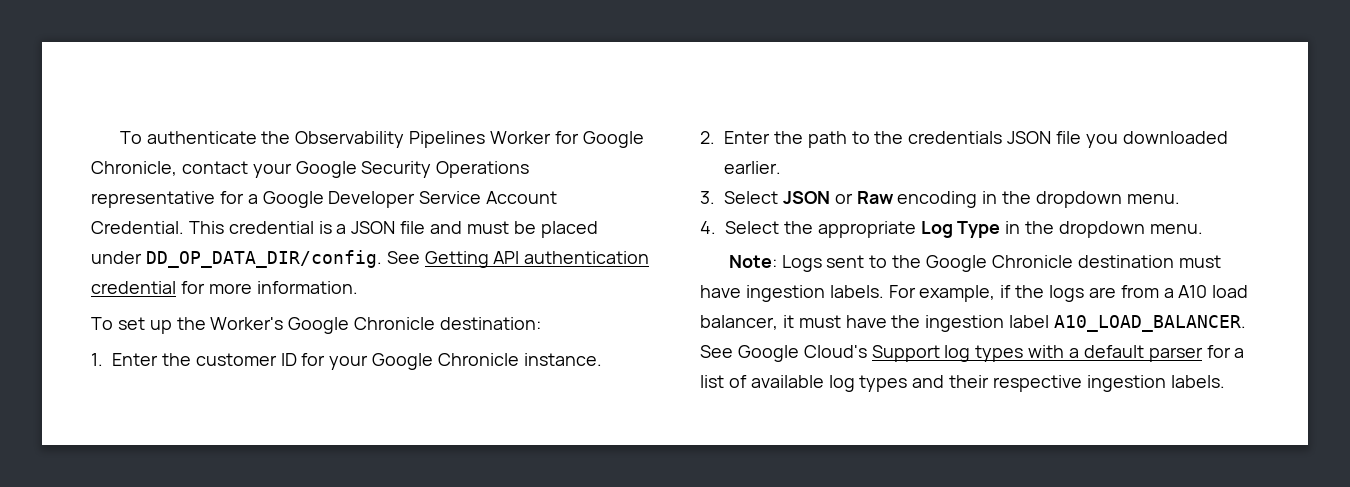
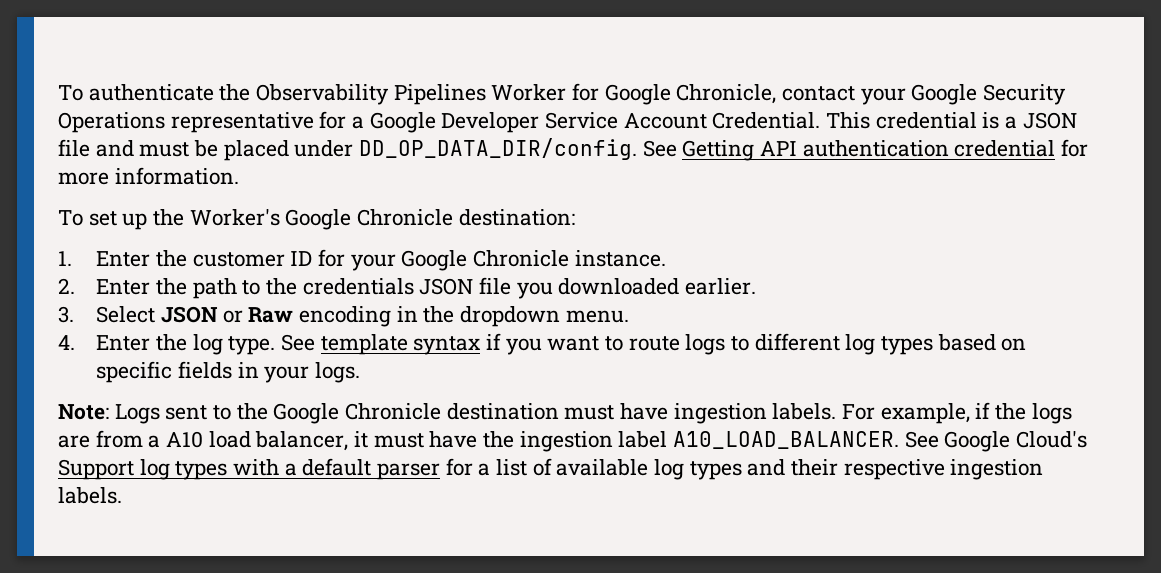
[725,221,1203,238] Select the appropriate Log Type in the dropdown menu. -> [96,333,1027,355] [96,361,360,383] Enter the log type. See template syntax if you want to route logs to different log types based on specific fields in your logs.

